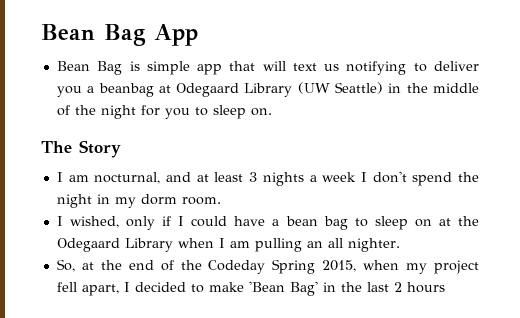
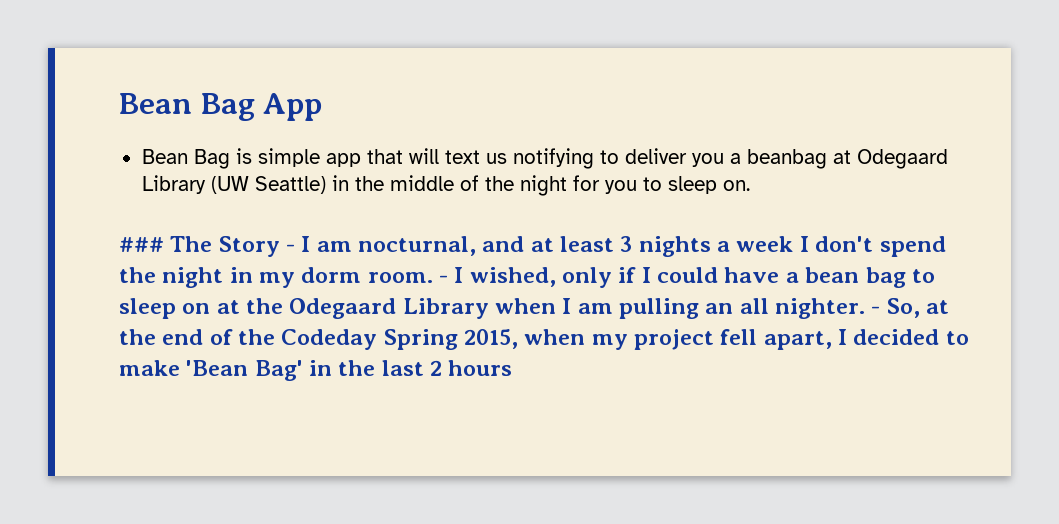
(272, 112) none -> [119,237,164,252] ###
(121, 149) // -> [286,244,296,252] -
(221, 201) // -> [439,275,449,283] -
(400, 245) // -> [871,306,881,314] -

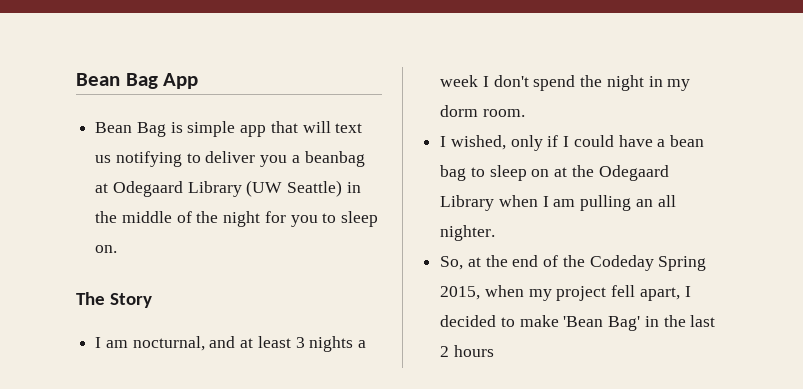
[119,237,164,252] ### -> (118, 249) none
[286,244,296,252] - -> (152, 300) //
[439,275,449,283] - -> (525, 113) //
[871,306,881,314] - -> (496, 233) //

